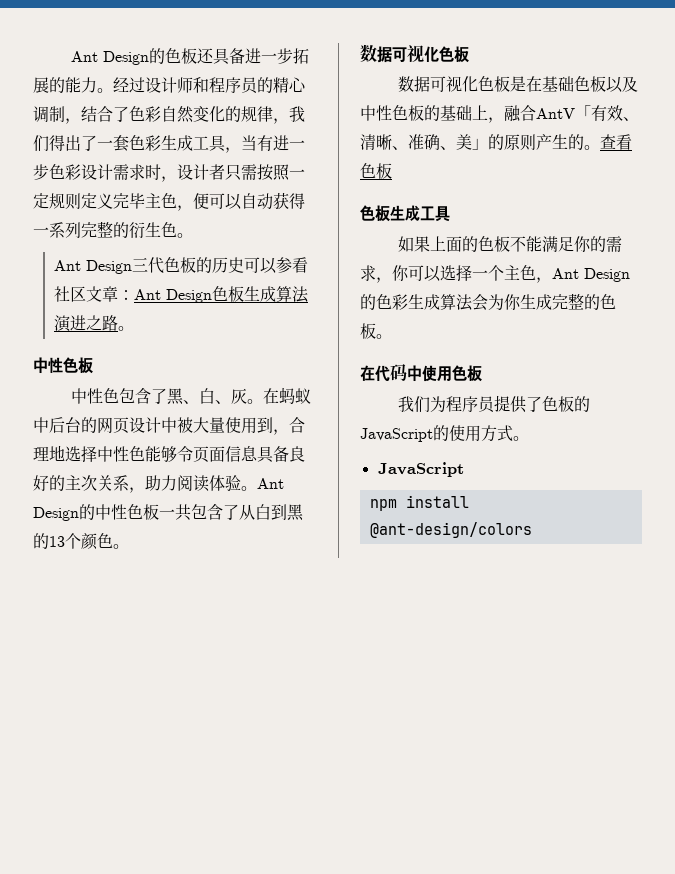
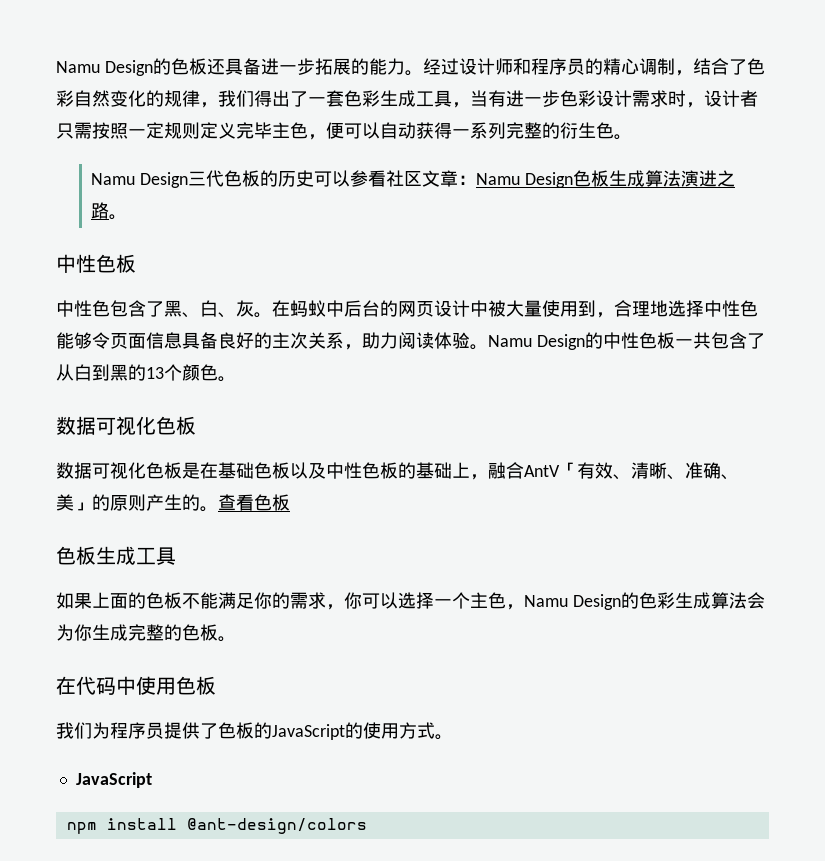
[71,51,99,62] Ant -> [56,61,100,73] Namu
[54,260,82,271] Ant -> [91,173,136,185] Namu
[134,289,162,300] Ant -> [476,173,521,185] Namu
[257,478,284,489] Ant -> [488,335,532,347] Namu
[552,268,579,279] Ant -> [524,595,568,607] Namu

